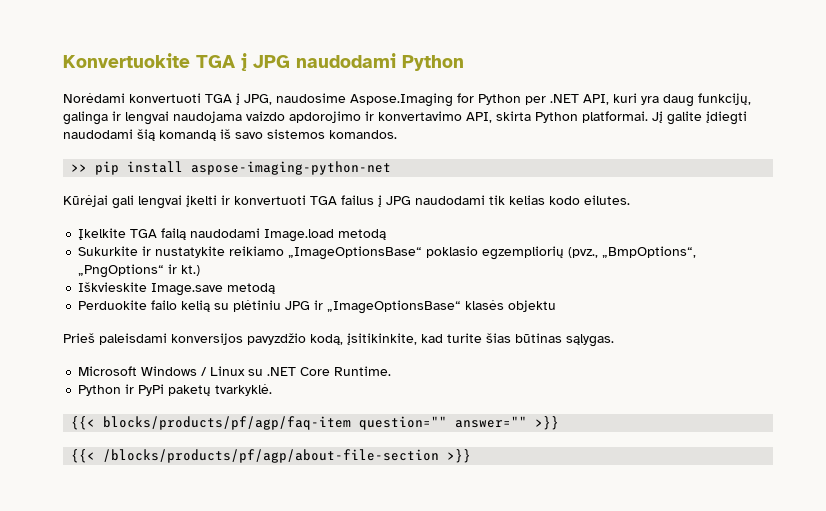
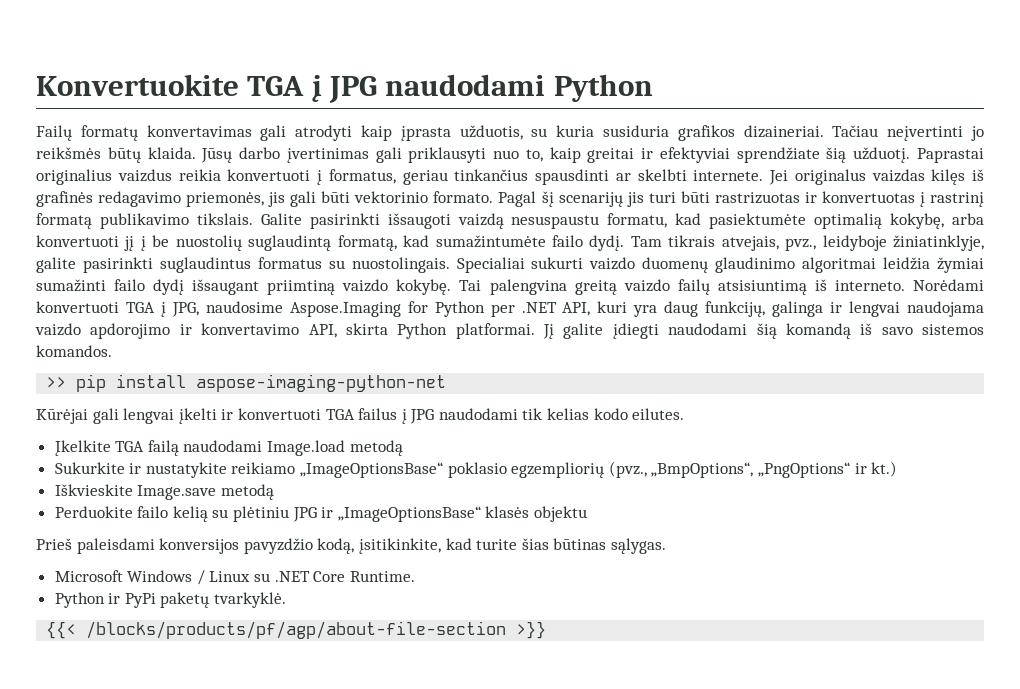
(464, 63) none -> [36,125,984,141] [36,147,984,163] [36,169,984,185] [36,191,984,207] [36,213,984,229] [36,235,984,251] [36,257,984,273] [36,279,905,295] Failų formatų konvertavimas gali atrodyti kaip įprasta užduotis, su kuria susiduria grafikos dizaineriai. Tačiau neįvertinti jo reikšmės būtų klaida. Jūsų darbo įvertinimas gali priklausyti nuo to, kaip greitai ir efektyviai sprendžiate šią užduotį. Paprastai originalius vaizdus reikia konvertuoti į formatus, geriau tinkančius spausdinti ar skelbti internete. Jei originalus vaizdas kilęs iš grafinės redagavimo priemonės, jis gali būti vektorinio formato. Pagal šį scenarijų jis turi būti rastrizuotas ir konvertuotas į rastrinį formatą publikavimo tikslais. Galite pasirinkti išsaugoti vaizdą nesuspaustu formatu, kad pasiektumėte optimalią kokybę, arba konvertuoti jį į be nuostolių suglaudintą formatą, kad sumažintumėte failo dydį. Tam tikrais atvejais, pvz., leidyboje žiniatinklyje, galite pasirinkti suglaudintus formatus su nuostolingais. Specialiai sukurti vaizdo duomenų glaudinimo algoritmai leidžia žymiai sumažinti failo dydį išsaugant priimtiną vaizdo kokybę. Tai palengvina greitą vaizdo failų atsisiuntimą iš interneto.
[71,416,560,430] // {{< blocks/products/pf/agp/faq-item question="" answer="" >}} -> (287, 600) none

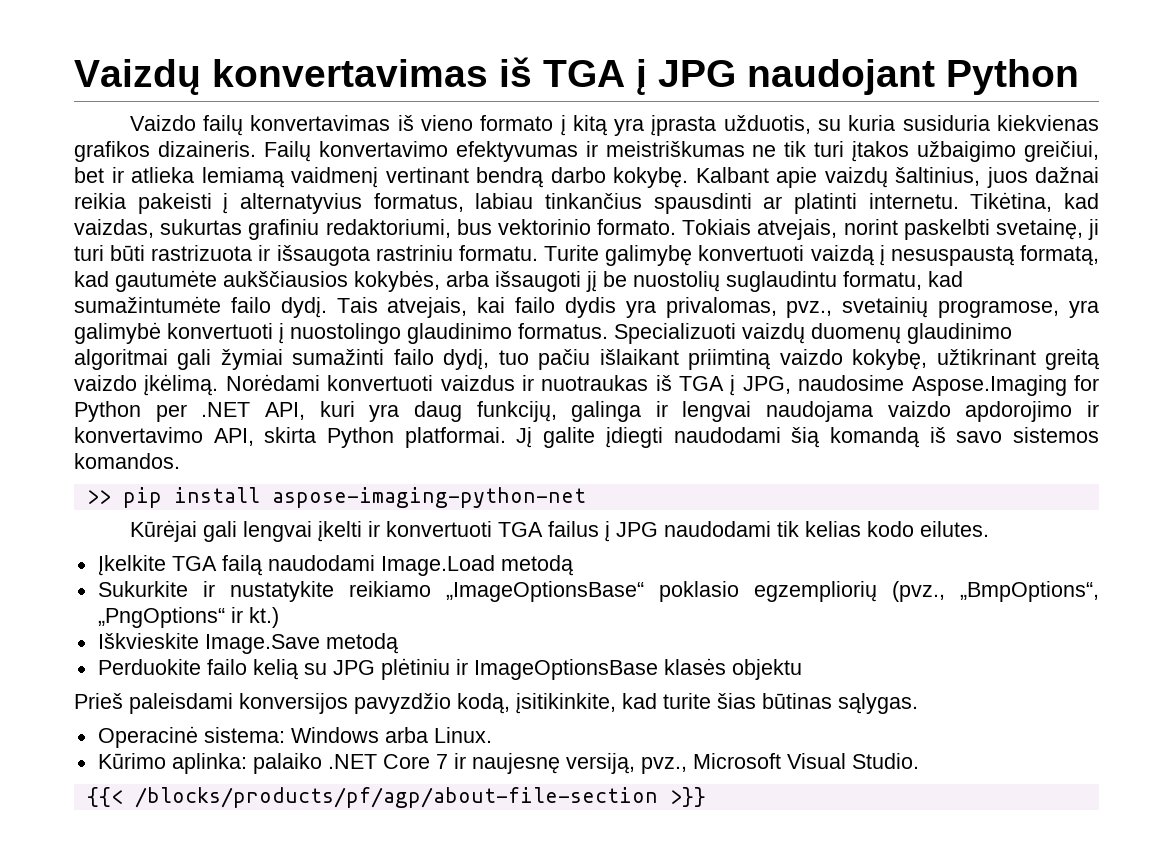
[36,74,239,96] Konvertuokite -> [74,57,532,95] Vaizdų konvertavimas iš
[385,74,546,96] naudodami -> [747,59,935,95] naudojant
[36,125,392,141] Failų formatų konvertavimas gali atrodyti kaip -> [129,115,645,136] Vaizdo failų konvertavimas iš vieno formato į kitą yra
[677,125,984,141] [36,147,984,163] [36,169,984,185] [36,191,984,207] [36,213,984,229] [36,235,984,251] [36,257,636,273] grafikos dizaineriai. Tačiau neįvertinti jo reikšmės būtų klaida. Jūsų darbo įvertinimas gali priklausyti nuo to, kaip greitai ir efektyviai sprendžiate šią užduotį. Paprastai originalius vaizdus reikia konvertuoti į formatus, geriau tinkančius spausdinti ar skelbti internete. Jei originalus vaizdas kilęs iš grafinės redagavimo priemonės, jis gali būti vektorinio formato. Pagal šį scenarijų jis turi būti rastrizuotas ir konvertuotas į rastrinį formatą publikavimo tikslais. Galite pasirinkti išsaugoti vaizdą nesuspaustu formatu, kad pasiektumėte optimalią kokybę, arba konvertuoti jį į be nuostolių suglaudintą formatą, kad sumažintumėte failo dydį. Tam tikrais atvejais, pvz., leidyboje žiniatinklyje, galite pasirinkti suglaudintus formatus su nuostolingais. Specialiai sukurti vaizdo -> [997,115,1099,131] [74,141,1099,162] [74,167,1099,188] [74,192,1099,214] [74,219,1099,240] [74,245,1100,266] [74,270,963,292] [74,296,1099,318] [74,322,805,344] kiekvienas grafikos dizaineris. Failų konvertavimo efektyvumas ir meistriškumas ne tik turi įtakos užbaigimo greičiui, bet ir atlieka lemiamą vaidmenį vertinant bendrą darbo kokybę. Kalbant apie vaizdų šaltinius, juos dažnai reikia pakeisti į alternatyvius formatus, labiau tinkančius spausdinti ar platinti internetu. Tikėtina, kad vaizdas, sukurtas grafiniu redaktoriumi, bus vektorinio formato. Tokiais atvejais, norint paskelbti svetainę, ji turi būti rastrizuota ir išsaugota rastriniu formatu. Turite galimybę konvertuoti vaizdą į nesuspaustą formatą, kad gautumėte aukščiausios kokybės, arba išsaugoti jį be nuostolių suglaudintu formatu, kad sumažintumėte failo dydį. Tais atvejais, kai failo dydis yra privalomas, pvz., svetainių programose, yra galimybė konvertuoti į nuostolingo glaudinimo formatus. Specializuoti vaizdų
[883,257,931,270] leidžia -> [177,349,212,370] gali
[153,279,985,295] [36,301,119,313] dydį išsaugant priimtiną vaizdo kokybę. Tai palengvina greitą vaizdo failų atsisiuntimą iš interneto. Norėdami konvertuoti -> [443,349,1099,370] [74,374,672,396] dydį, tuo pačiu išlaikant priimtiną vaizdo kokybę, užtikrinant greitą vaizdo įkėlimą. Norėdami konvertuoti vaizdus ir nuotraukas iš
[267,440,346,456] Image.load -> [380,555,495,576] Image.Load
[137,485,217,500] Image.save -> [204,634,320,654] Image.Save
[233,506,481,522] plėtiniu JPG ir „ImageOptionsBase“ -> [332,658,658,680] JPG plėtiniu ir ImageOptionsBase
[54,570,415,585] [54,592,287,608] Microsoft Windows / Linux su .NET Core Runtime. // Python ir PyPi paketų tvarkyklė. -> [97,726,492,748] [97,753,919,774] Operacinė sistema: Windows arba Linux. // Kūrimo aplinka: palaiko .NET Core 7 ir naujesnę versiją, pvz., Microsoft Visual Studio.

